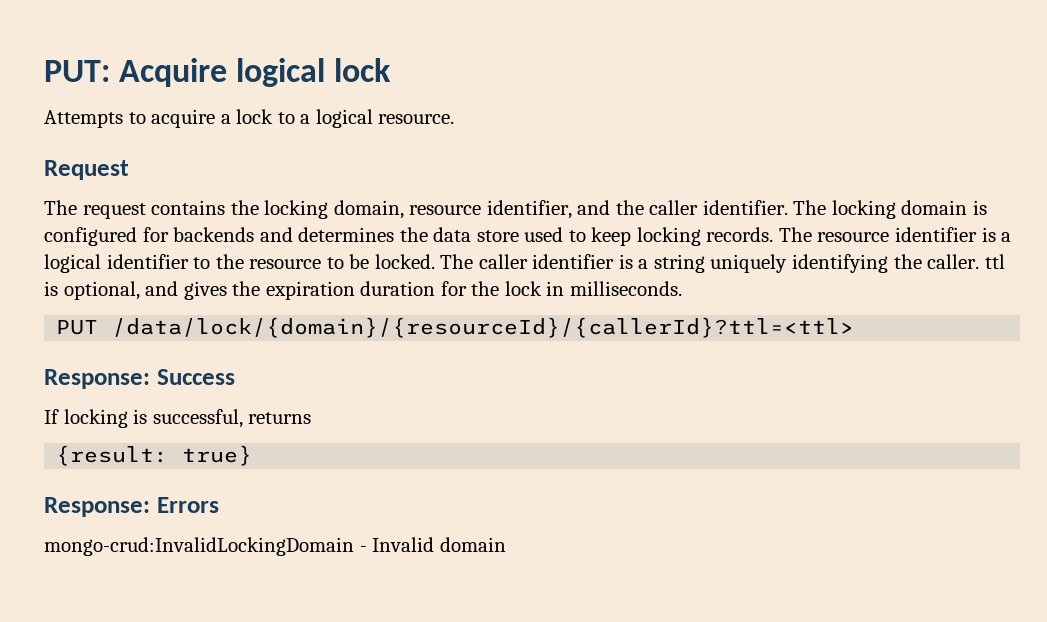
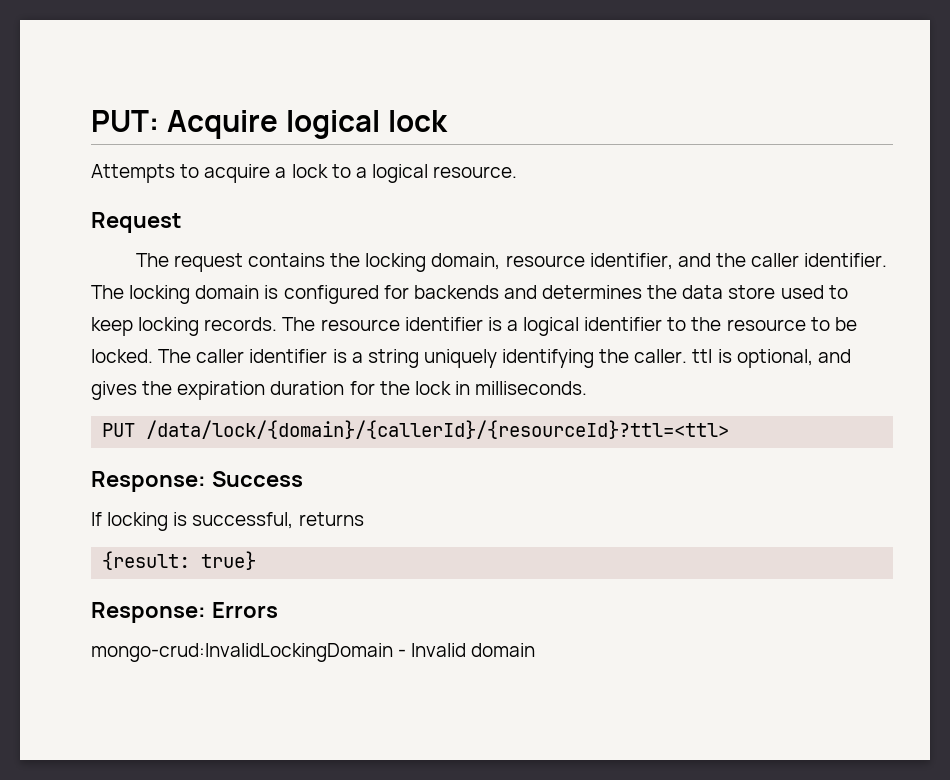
[112,317,855,338] /data/lock/{domain}/{resourceId}/{callerId}?ttl=<ttl> -> [146,420,730,439] /data/lock/{domain}/{callerId}/{resourceId}?ttl=<ttl>

